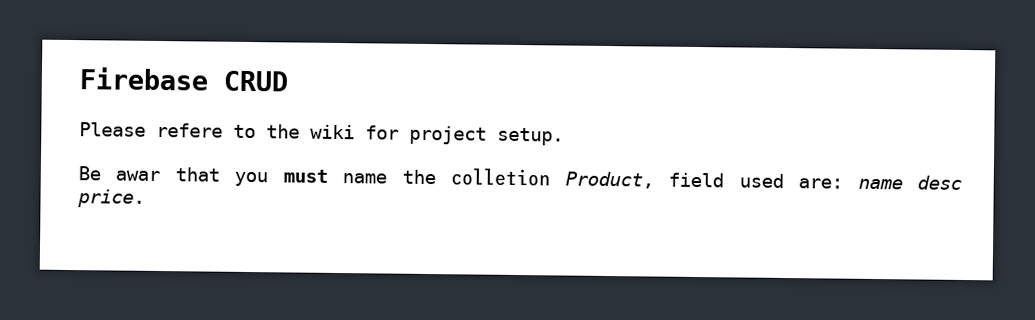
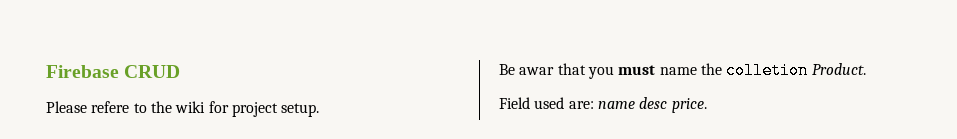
[564,171,725,189] Product, field -> [811,63,866,75] [499,97,530,109] Product. // Field

